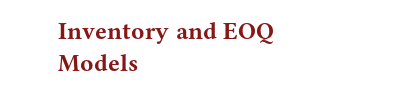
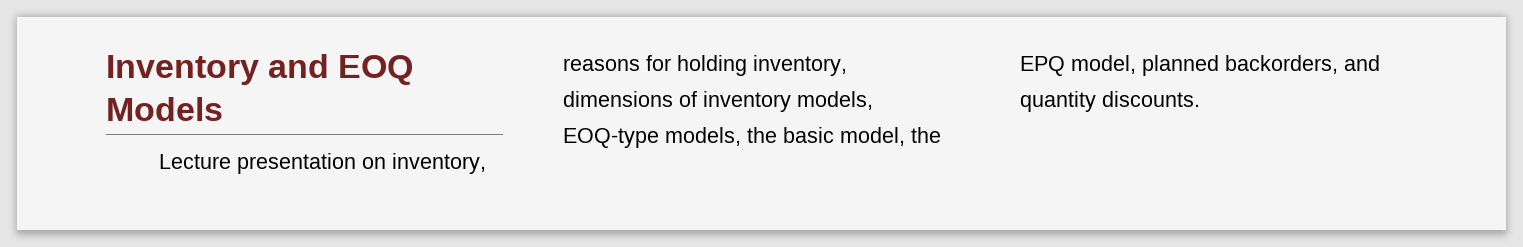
(138, 63) none -> [159,153,487,174] [563,55,847,76] [563,91,873,112] [563,127,941,148] [1020,55,1380,76] [1020,91,1200,112] // Lecture presentation on inventory, reasons for holding inventory, dimensions of inventory models, EOQ-type models, the basic model, the EPQ model, planned backorders, and quantity discounts.

